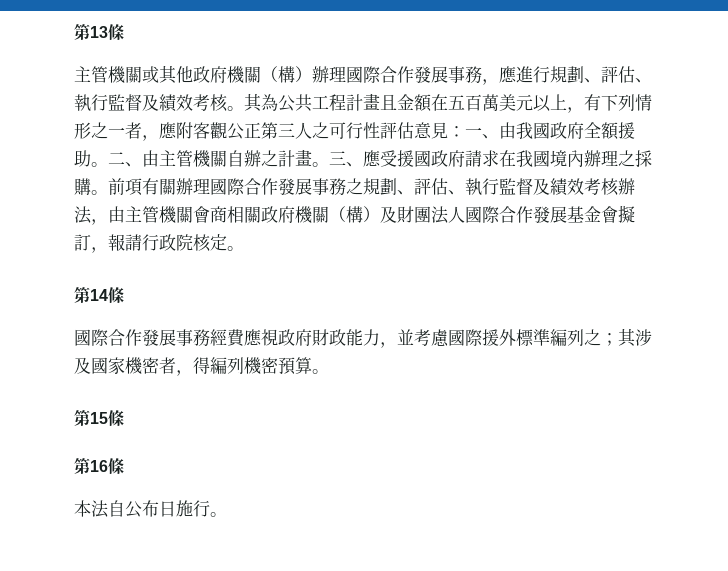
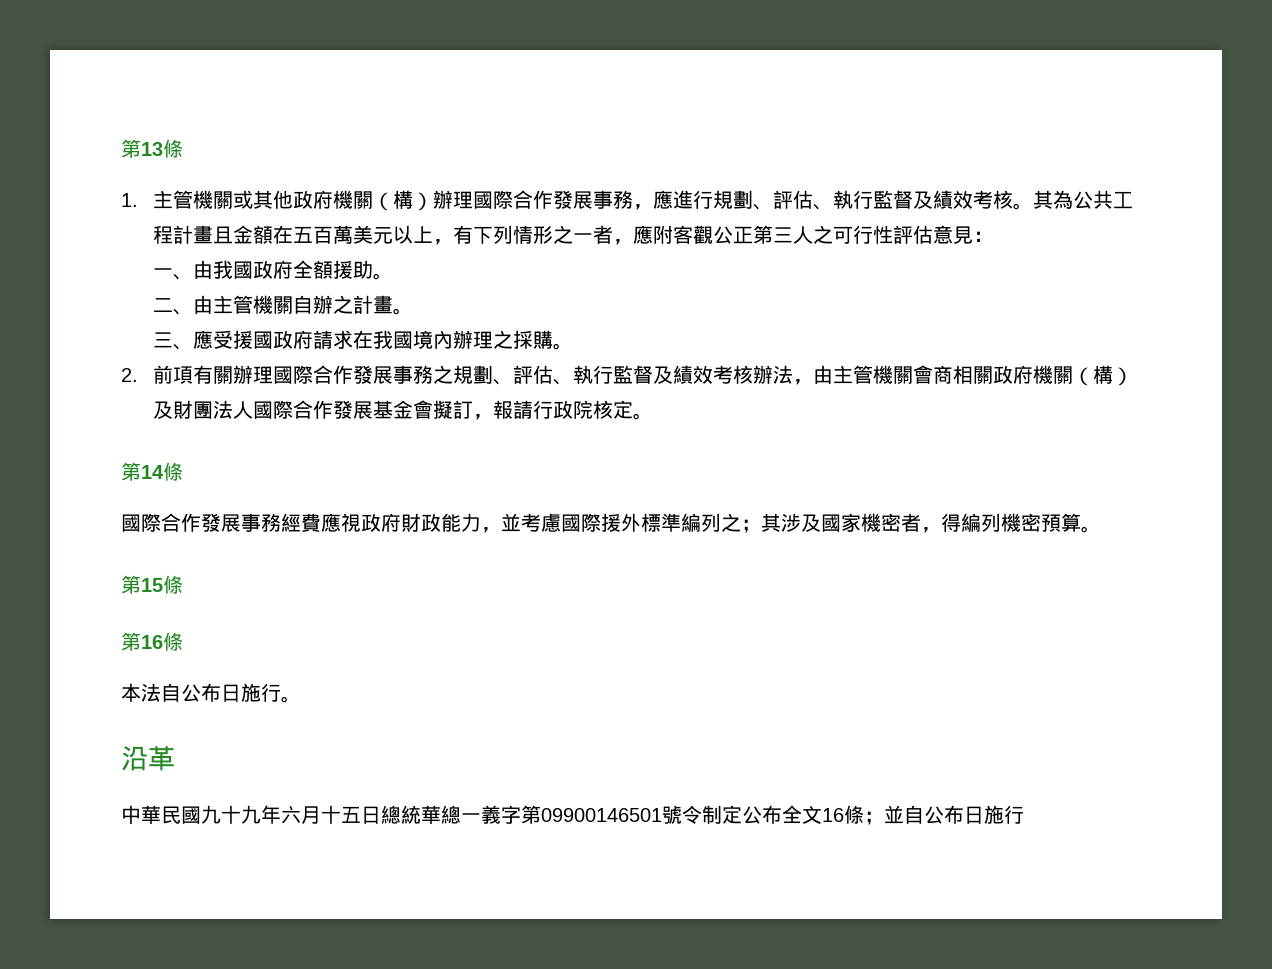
(124, 31) none -> [121,193,138,207] 1.
(465, 131) none -> (993, 236) //
(108, 164) none -> (393, 276) //
(329, 164) none -> (413, 311) //
(108, 192) none -> [121,368,138,382] // 2.
(227, 514) none -> [121,746,175,771] [121,805,1024,825] // 沿革 // 中華民國九十九年六月十五日總統華總一義字第09900146501號令制定公布全文16條；並自公布日施行

